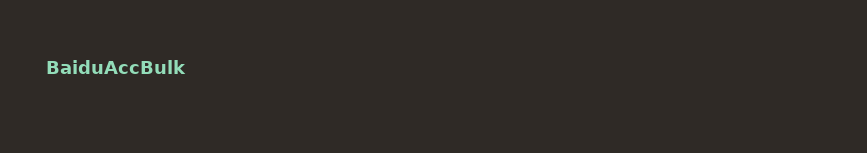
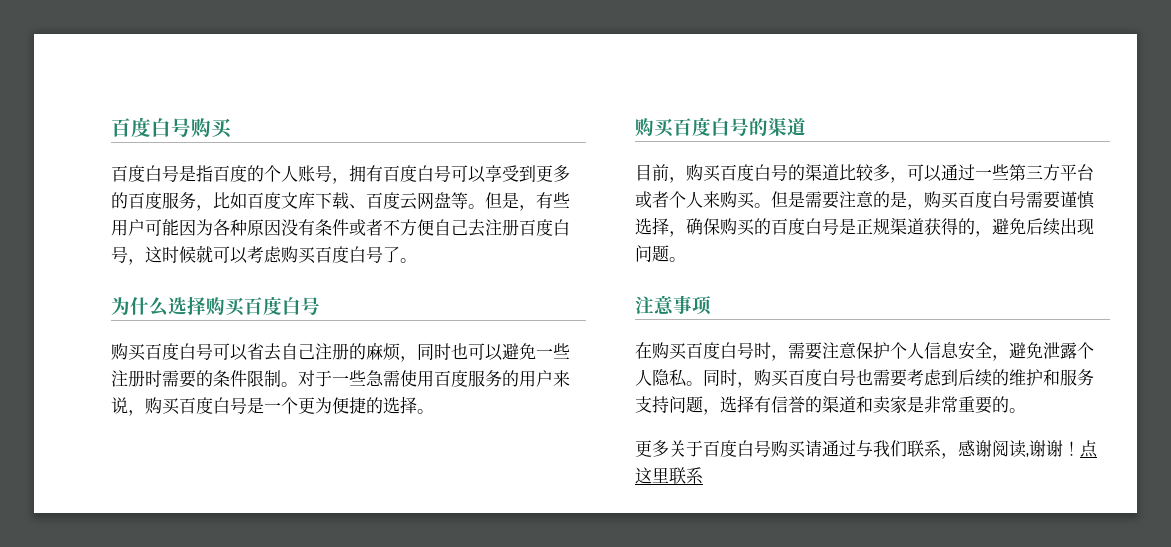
[46,60,186,74] BaiduAccBulk -> [111,117,233,138] [111,165,570,184] [111,192,570,211] [111,219,570,237] [111,245,417,265] [111,296,320,316] [111,343,570,362] [111,370,570,388] [111,396,434,416] [635,117,806,137] [635,164,1094,183] [635,191,1094,210] [635,217,1094,237] [635,245,686,262] [635,295,712,315] [635,342,1094,361] [635,369,1094,388] [635,395,1026,415] [635,440,1098,459] [635,467,703,484] 百度白号购买 // 百度白号是指百度的个人账号，拥有百度白号可以享受到更多的百度服务，比如百度文库下载、百度云网盘等。但是，有些用户可能因为各种原因没有条件或者不方便自己去注册百度白号，这时候就可以考虑购买百度白号了。 // 为什么选择购买百度白号 // 购买百度白号可以省去自己注册的麻烦，同时也可以避免一些注册时需要的条件限制。对于一些急需使用百度服务的用户来说，购买百度白号是一个更为便捷的选择。 // 购买百度白号的渠道 // 目前，购买百度白号的渠道比较多，可以通过一些第三方平台或者个人来购买。但是需要注意的是，购买百度白号需要谨慎选择，确保购买的百度白号是正规渠道获得的，避免后续出现问题。 // 注意事项 // 在购买百度白号时，需要注意保护个人信息安全，避免泄露个人隐私。同时，购买百度白号也需要考虑到后续的维护和服务支持问题，选择有信誉的渠道和卖家是非常重要的。 // 更多关于百度白号购买请通过与我们联系，感谢阅读,谢谢！点这里联系

